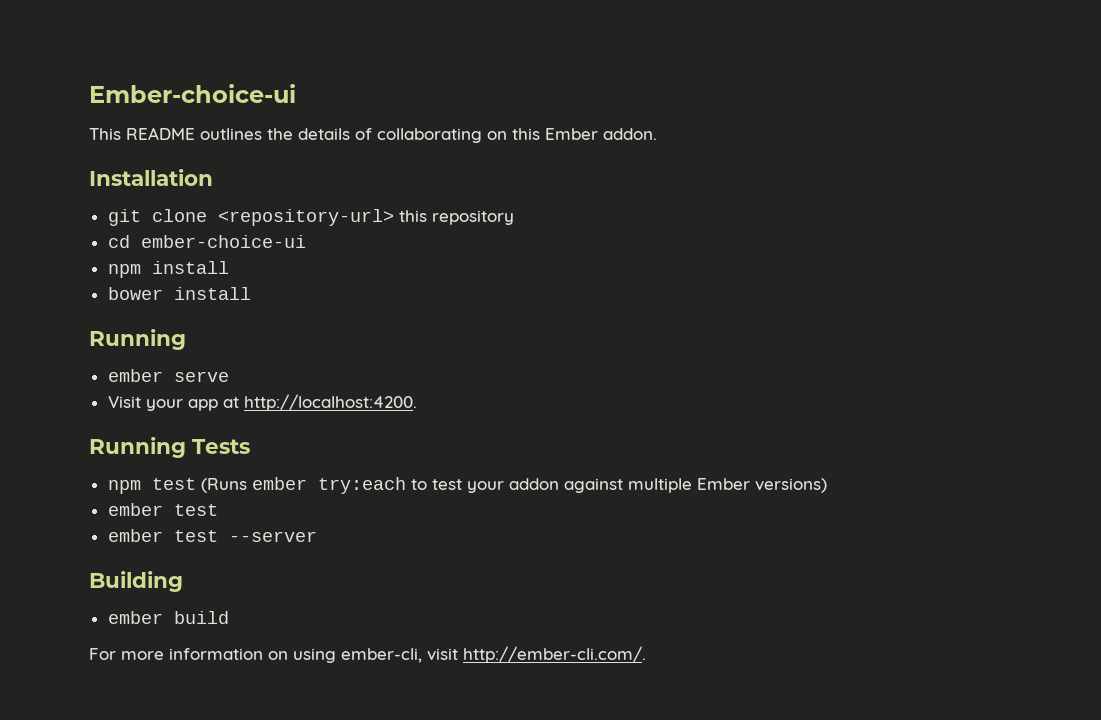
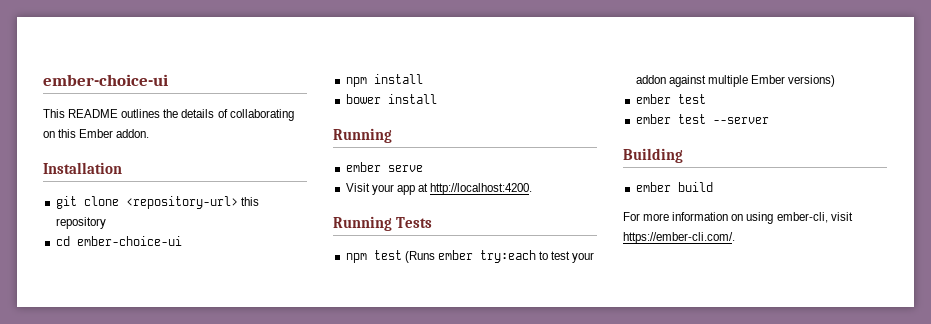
[89,84,296,103] Ember-choice-ui -> [43,74,168,86] ember-choice-ui
[463,646,646,663] http://ember-cli.com/. -> [623,232,735,244] https://ember-cli.com/.

